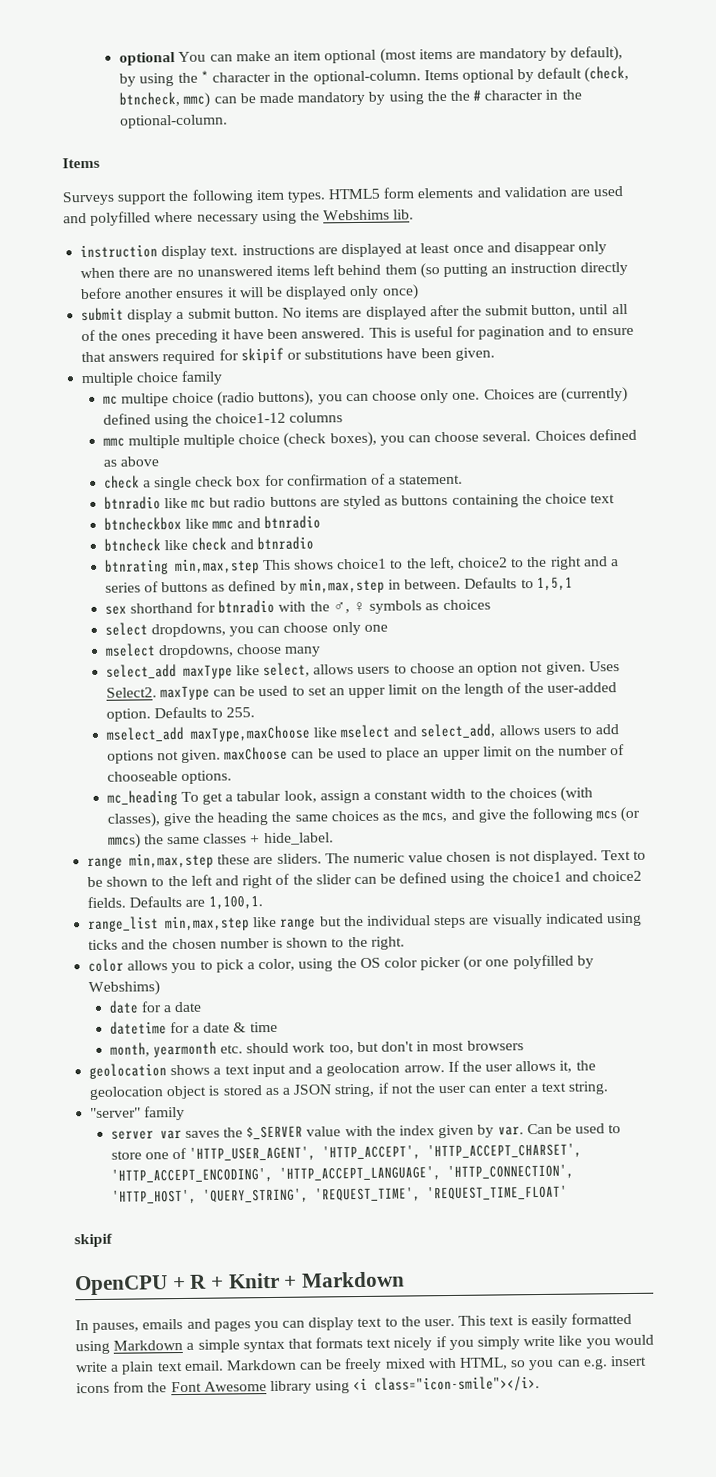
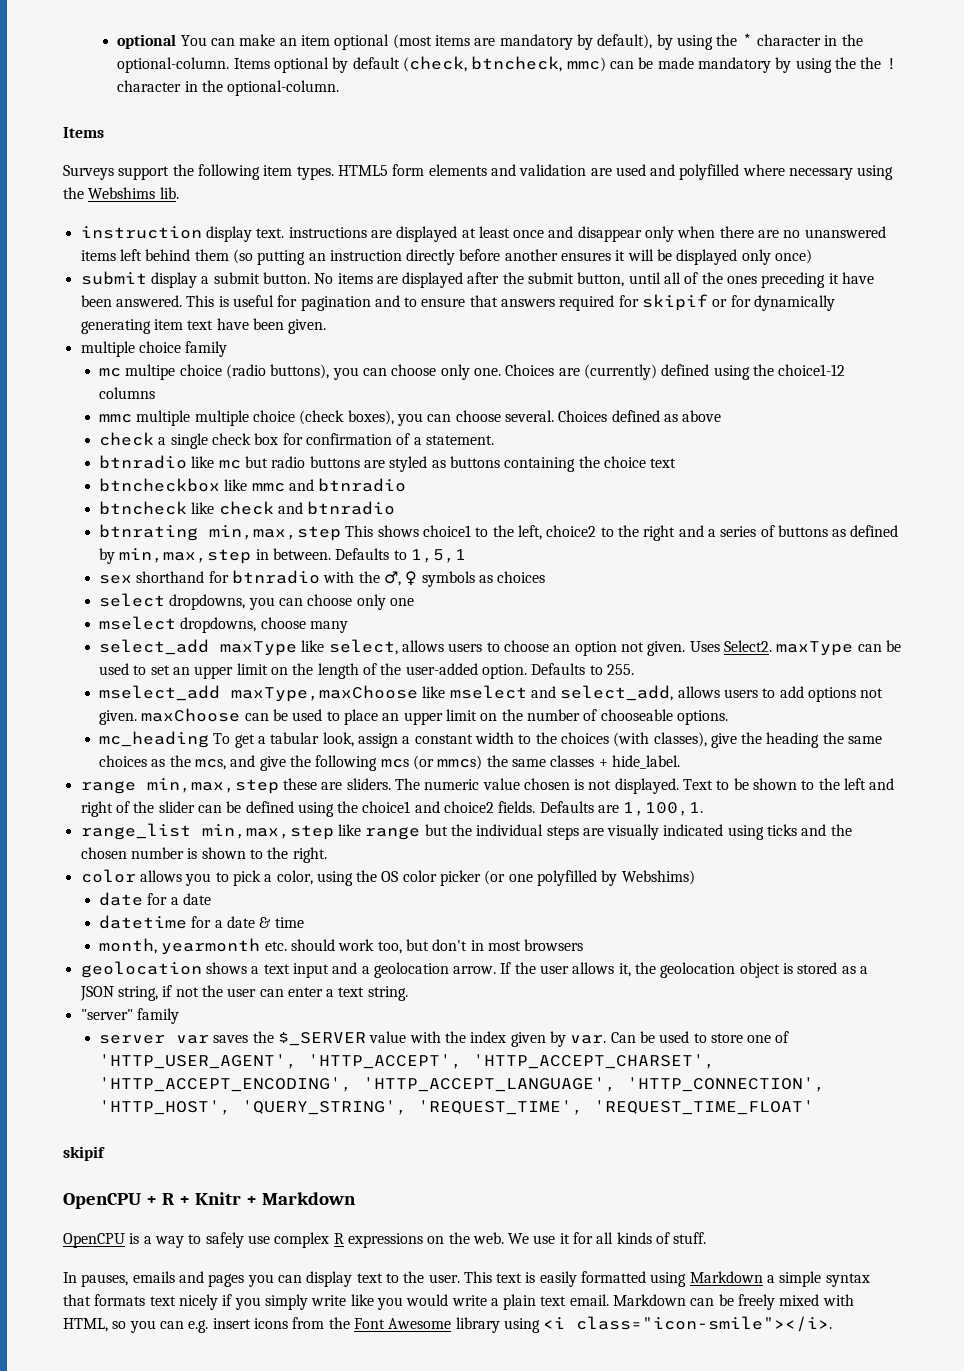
[473,89,482,101] # -> [885,58,897,70] !
[304,348,384,360] substitutions -> [730,295,836,311] [80,319,214,334] for dynamically generating item text
(406, 1279) none -> [63,1232,707,1248] // OpenCPU is a way to safely use complex R expressions on the web. We use it for all kinds of stuff.

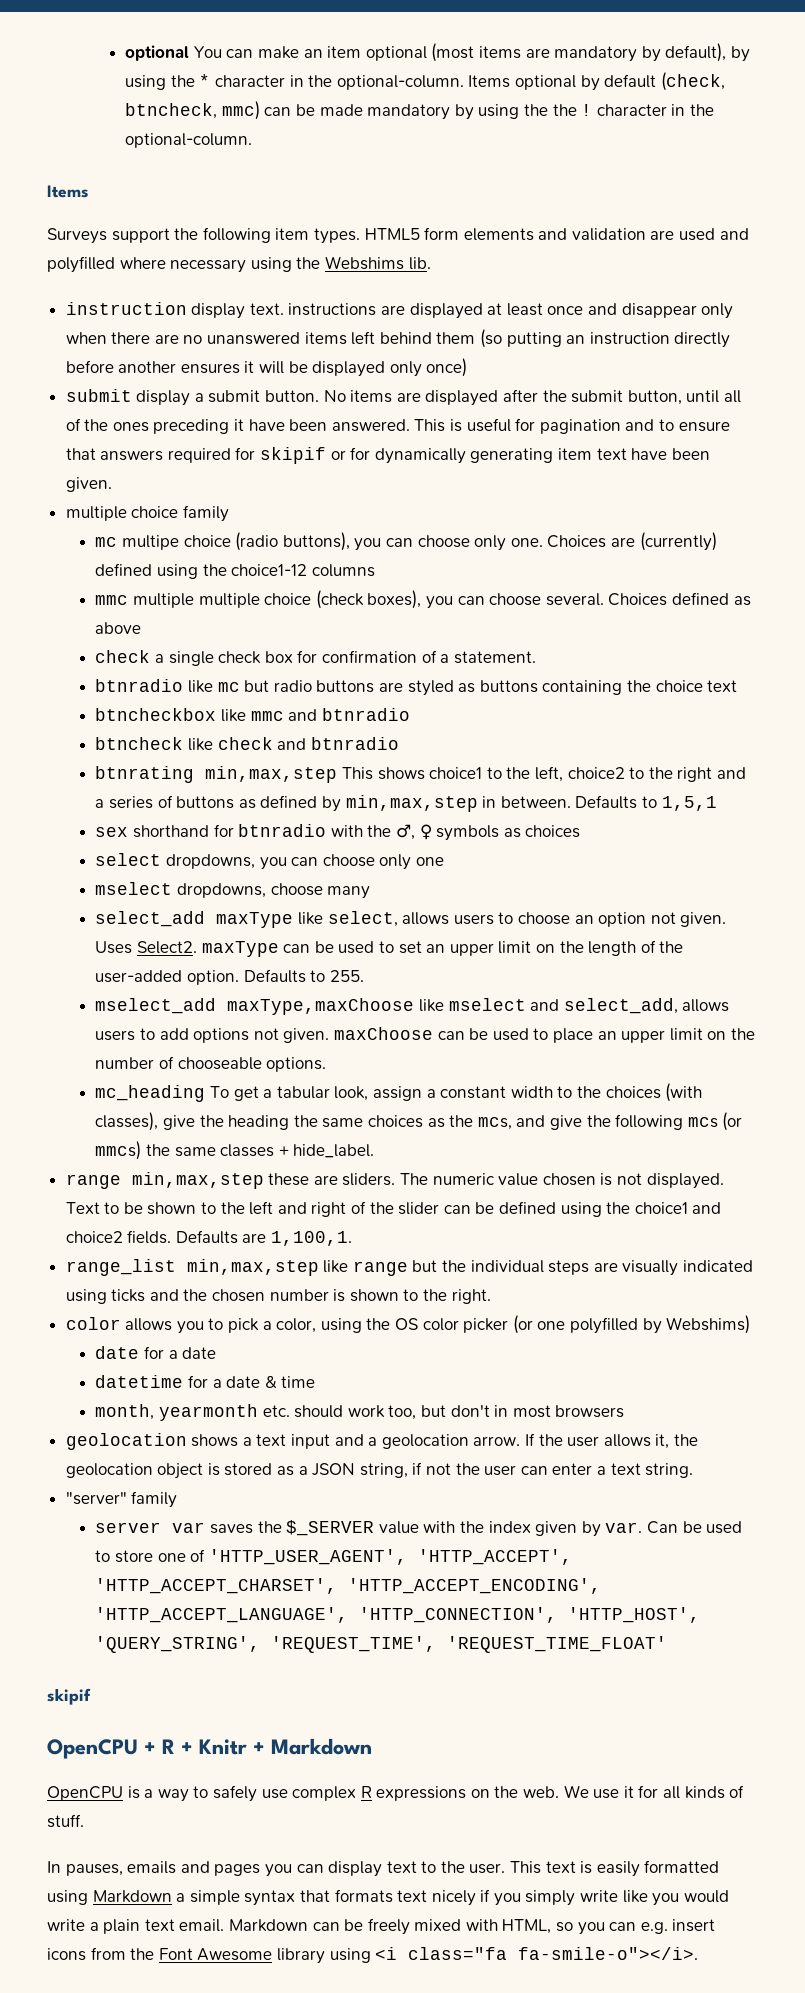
[576,1316,833,1332] class="icon-smile"></i>. -> [408,1947,699,1960] class="fa fa-smile-o"></i>.

